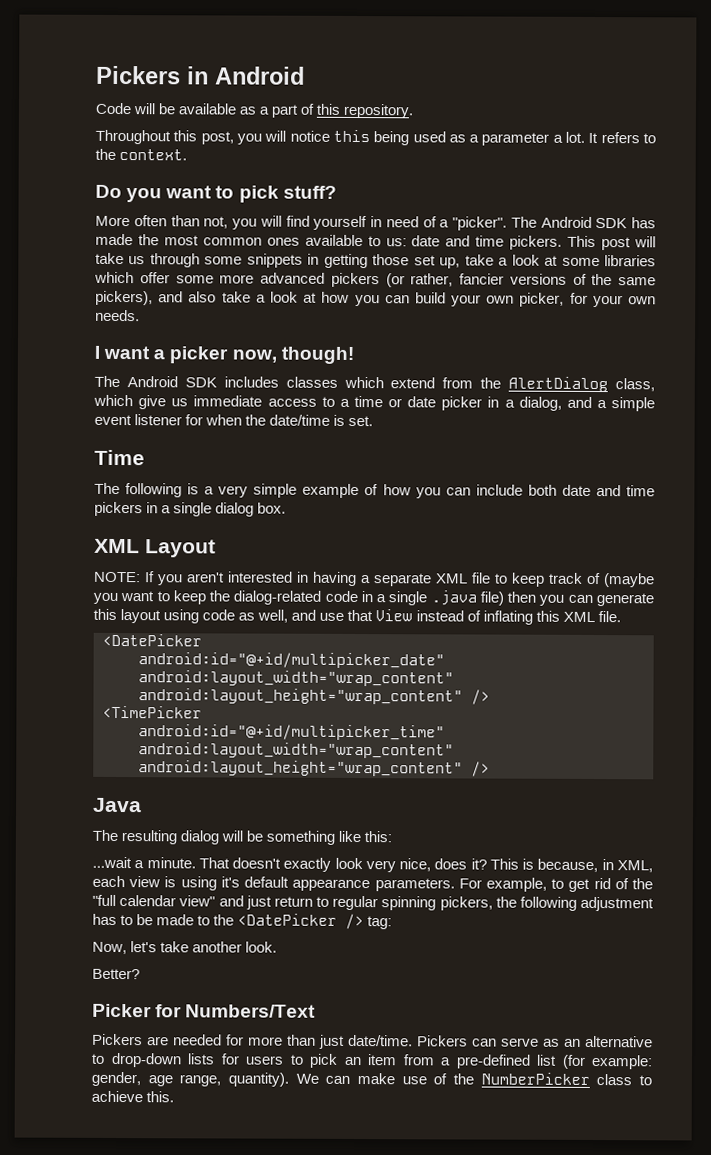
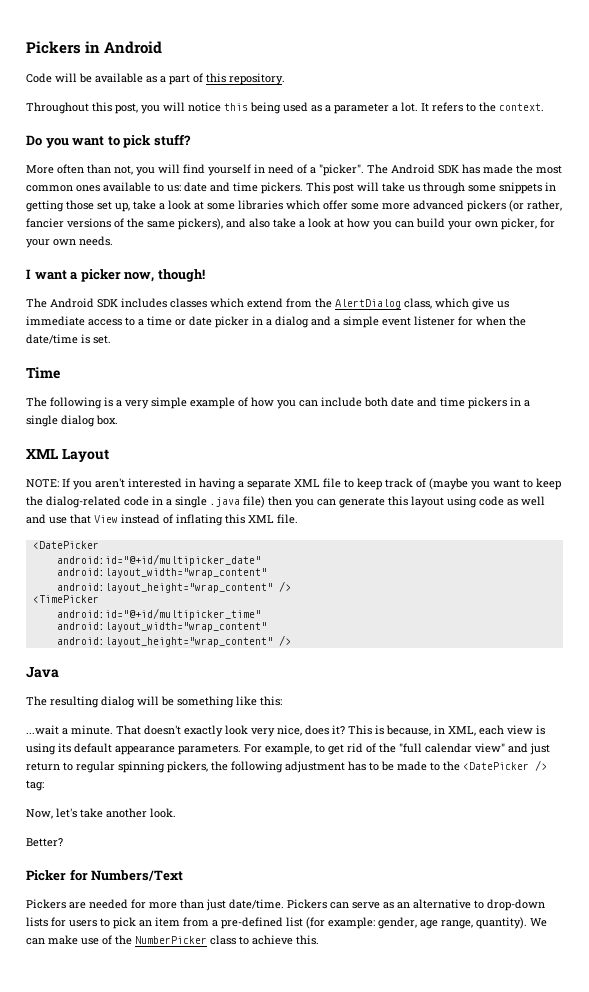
[518,396,562,411] dialog, -> [275,316,309,328] dialog
[257,609,289,623] well, -> [521,496,545,506] well
[220,876,240,888] it's -> [58,743,71,753] its

